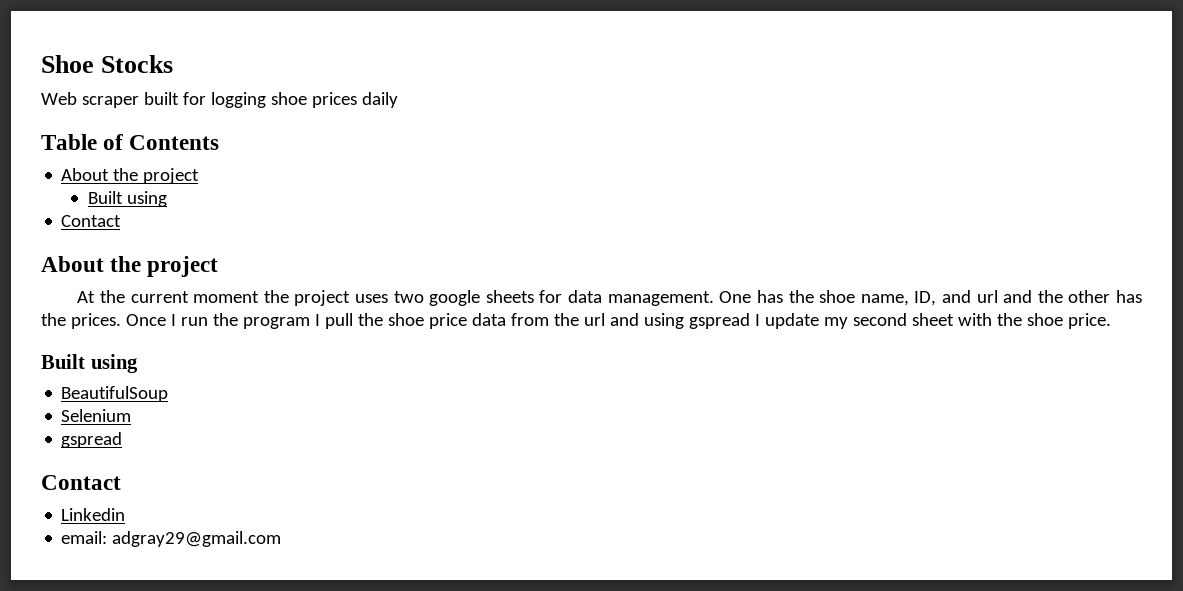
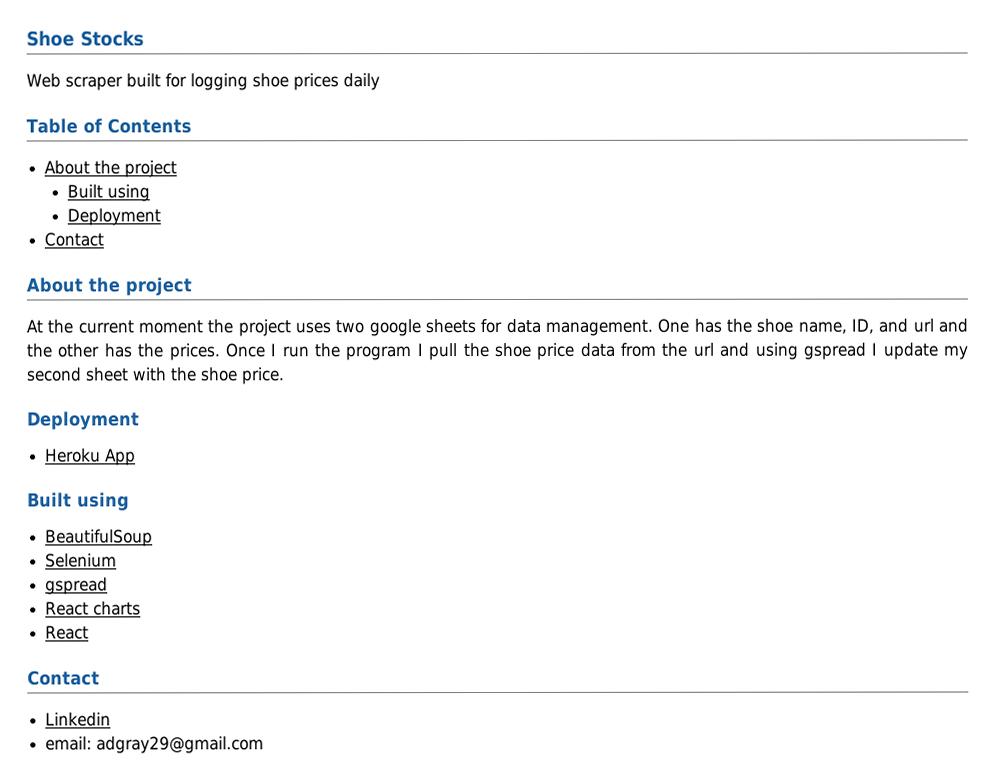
(167, 199) none -> [67,208,162,226] // Deployment
(1111, 321) none -> [27,411,140,430] [45,448,137,466] // Deployment // Heroku App
(123, 440) none -> [45,601,142,616] [45,625,90,640] // React charts // React

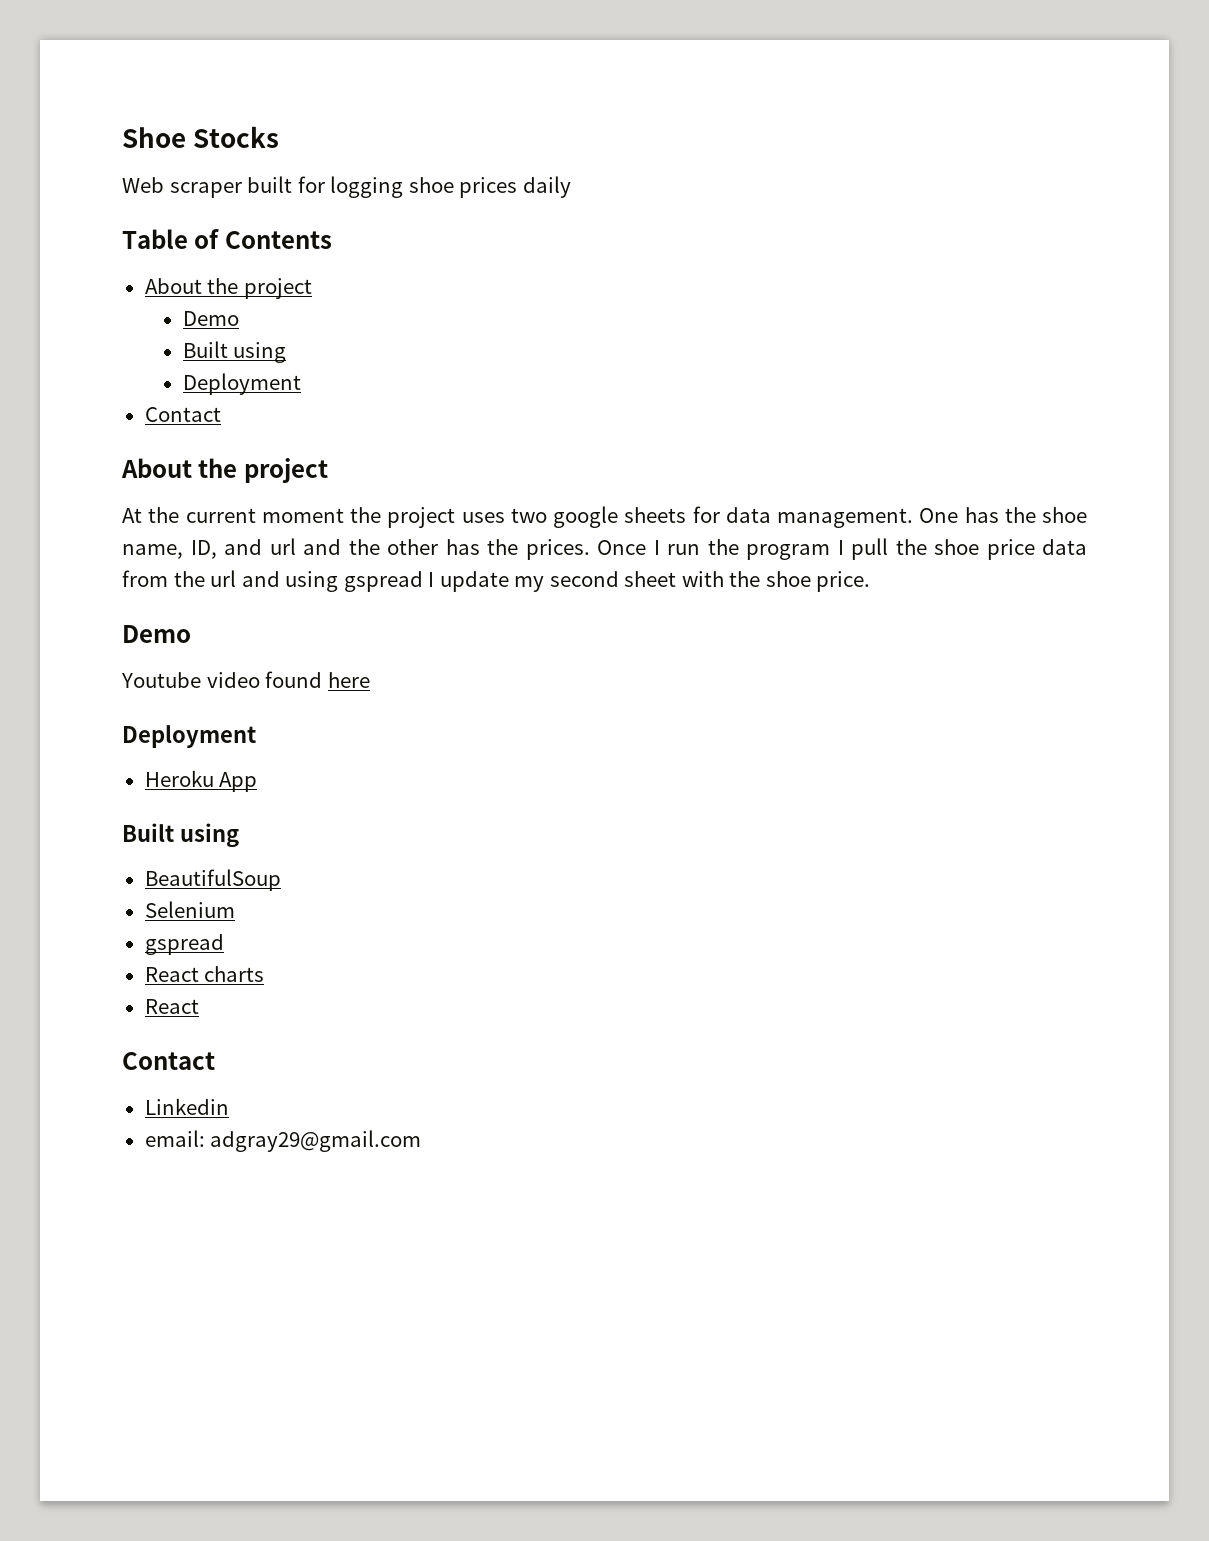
(178, 169) none -> [182,311,239,326] // Demo
(284, 376) none -> [122,625,191,643] [121,671,370,688] // Demo // Youtube video found here

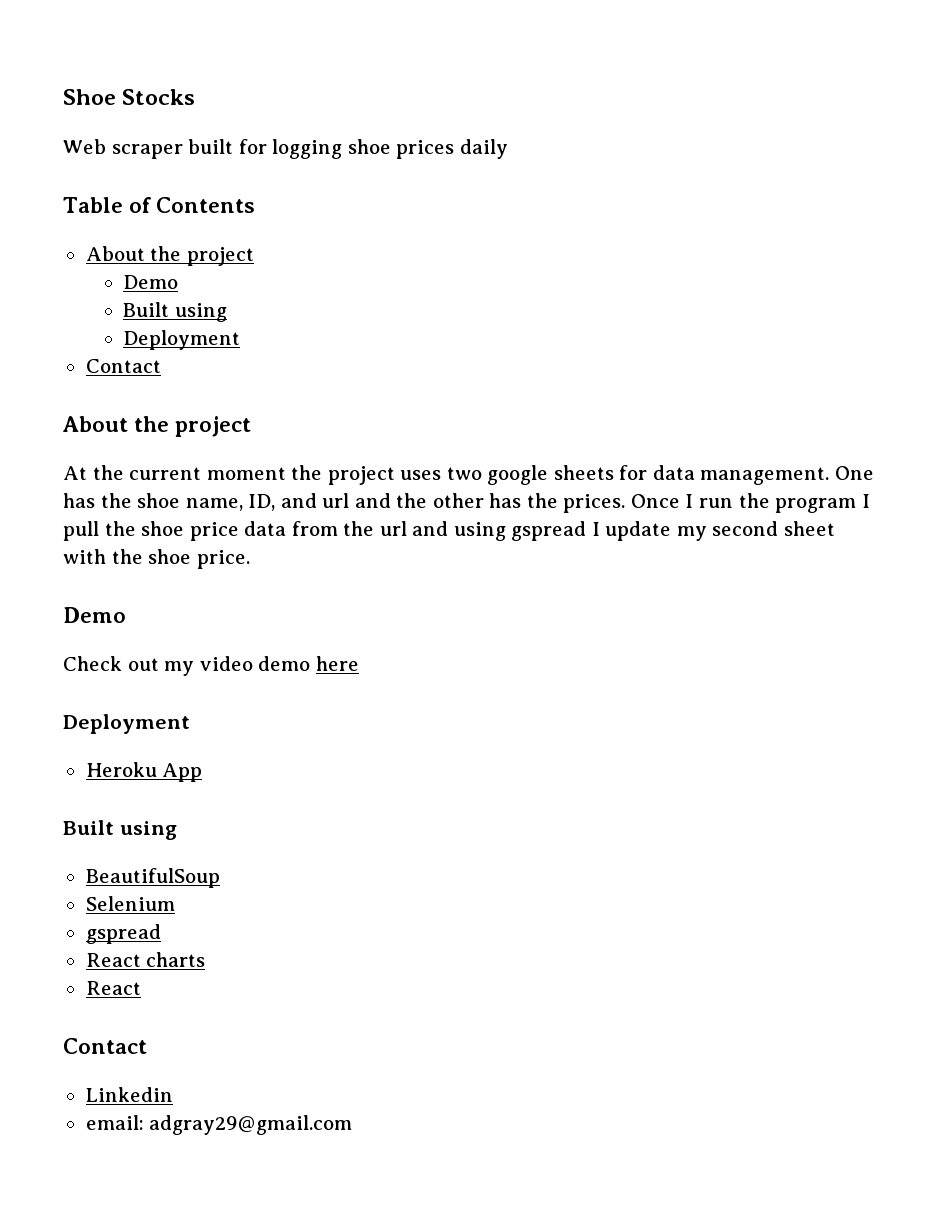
[121,671,323,688] Youtube video found -> [63,656,311,676] Check out my video demo

